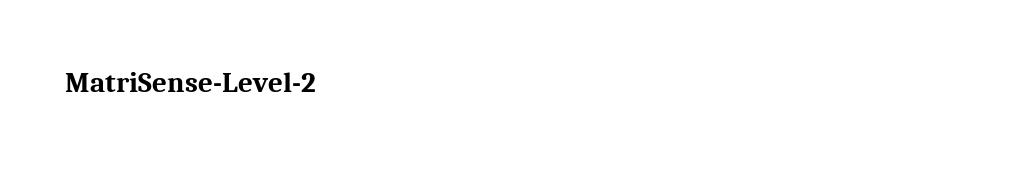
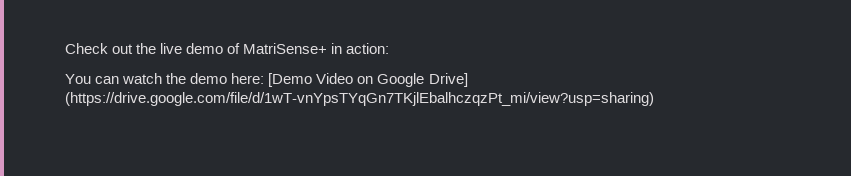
[65,72,316,92] MatriSense-Level-2 -> [65,43,390,54] [65,73,468,87] [65,92,654,106] Check out the live demo of MatriSense+ in action: // You can watch the demo here: [Demo Video on Google Drive] (https://drive.google.com/file/d/1wT-vnYpsTYqGn7TKjlEbalhczqzPt_mi/view?usp=sharing)

